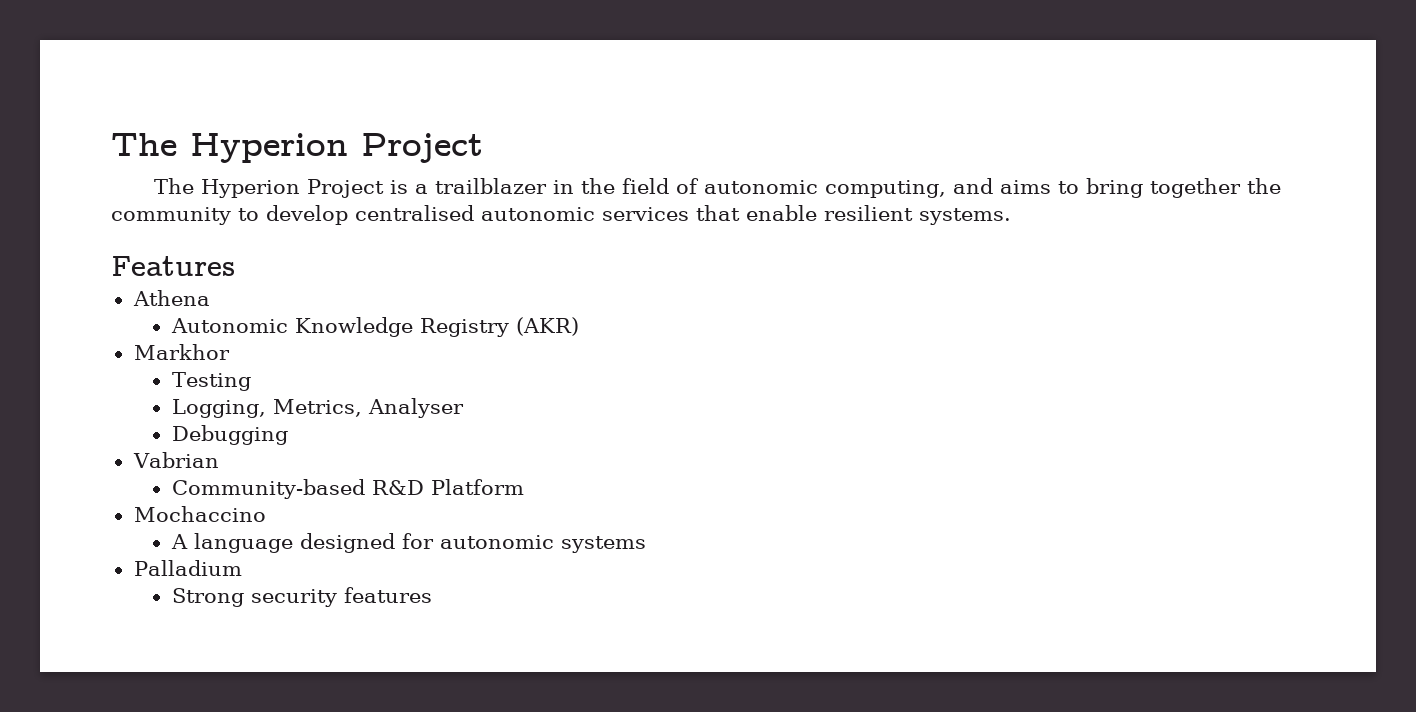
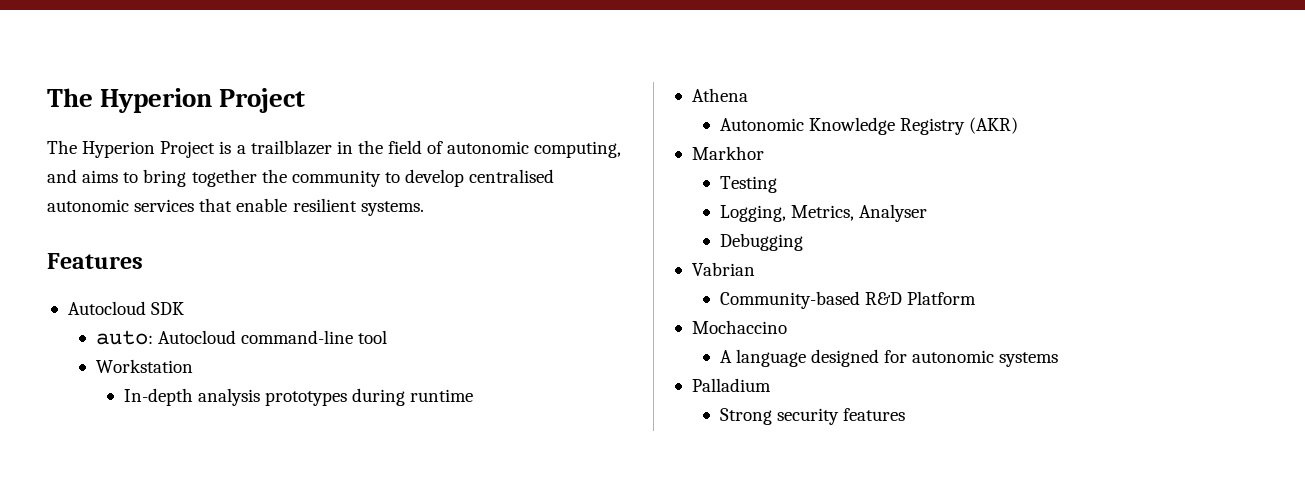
(235, 266) none -> [67,301,185,315] [95,330,388,345] [95,359,193,373] [123,388,474,406] // Autocloud SDK // auto: Autocloud command-line tool // Workstation // In-depth analysis prototypes during runtime

